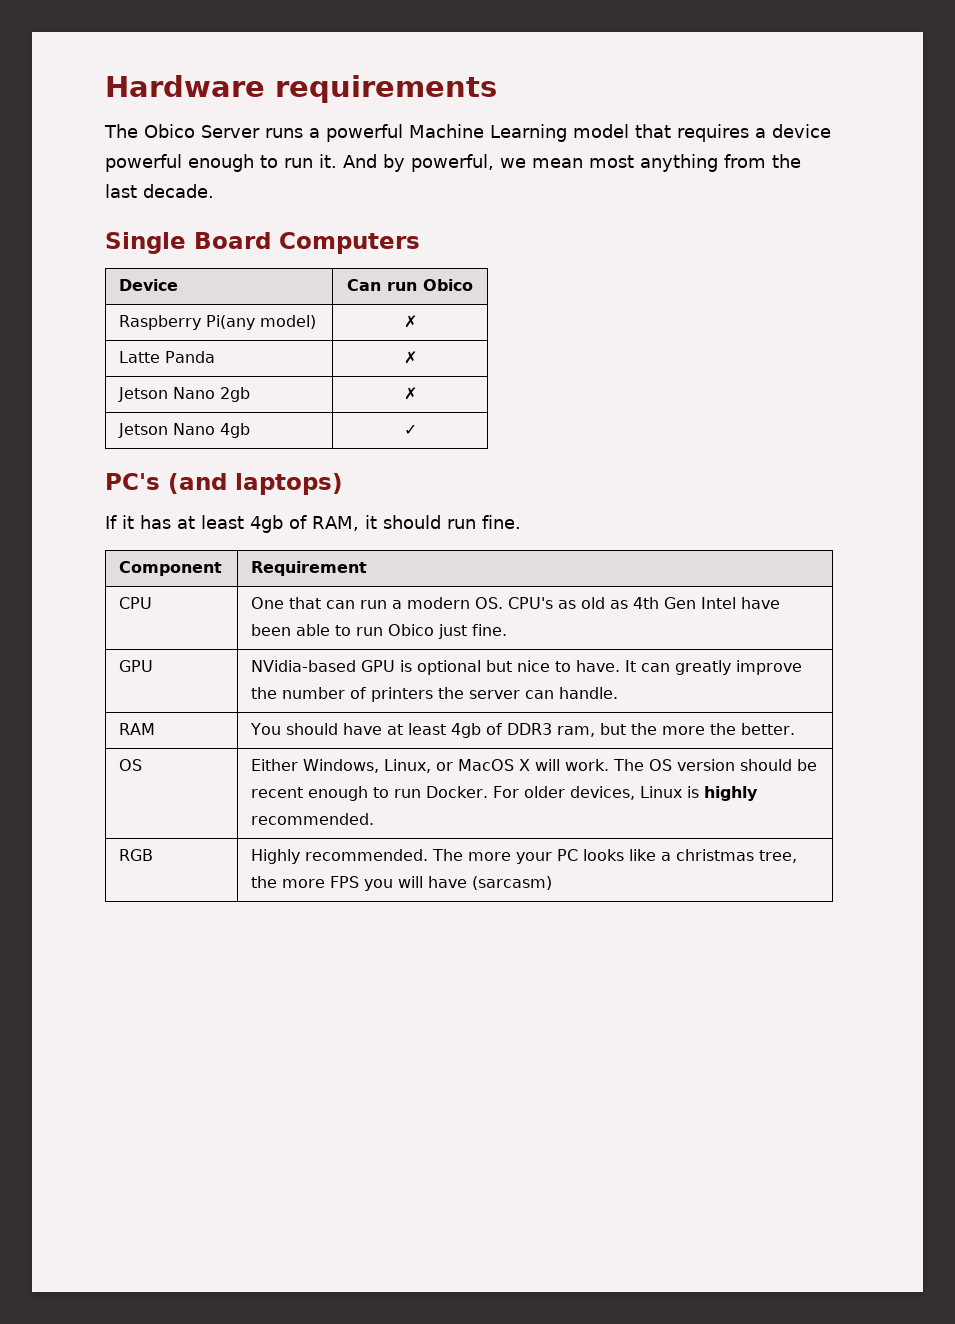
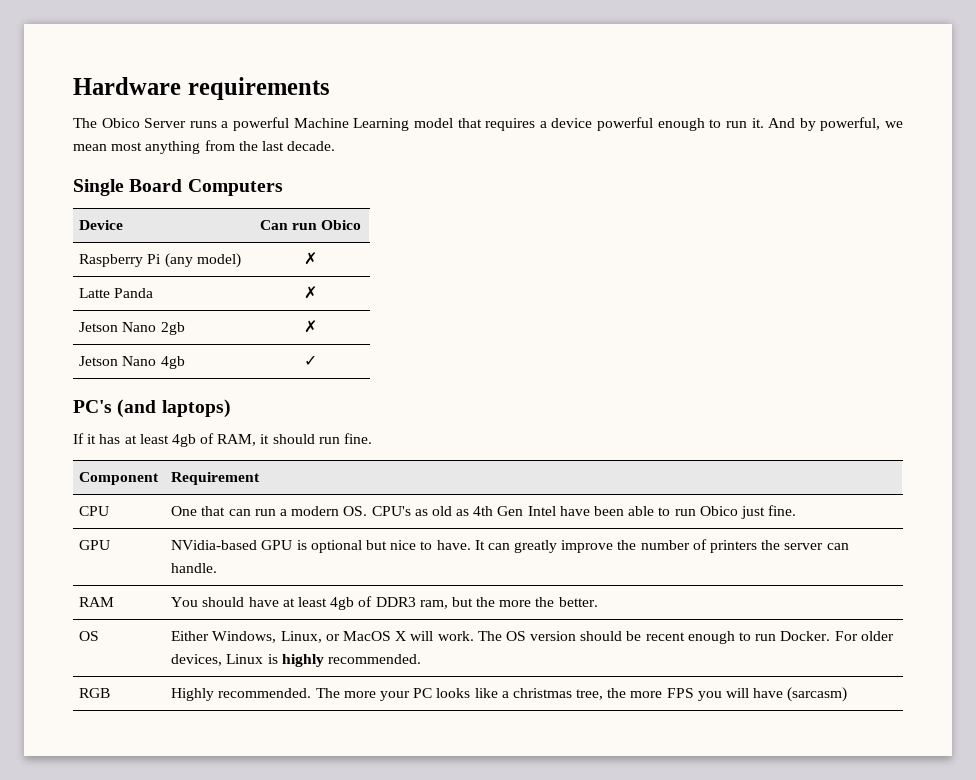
[206,315,256,330] Pi(any -> [147,253,193,268] Pi (any

